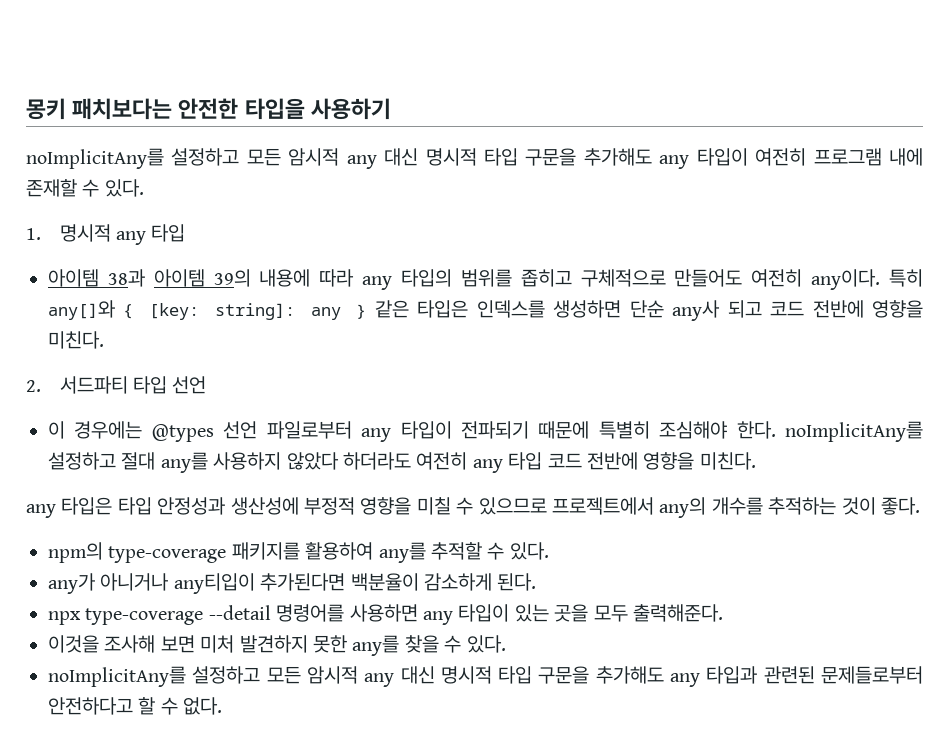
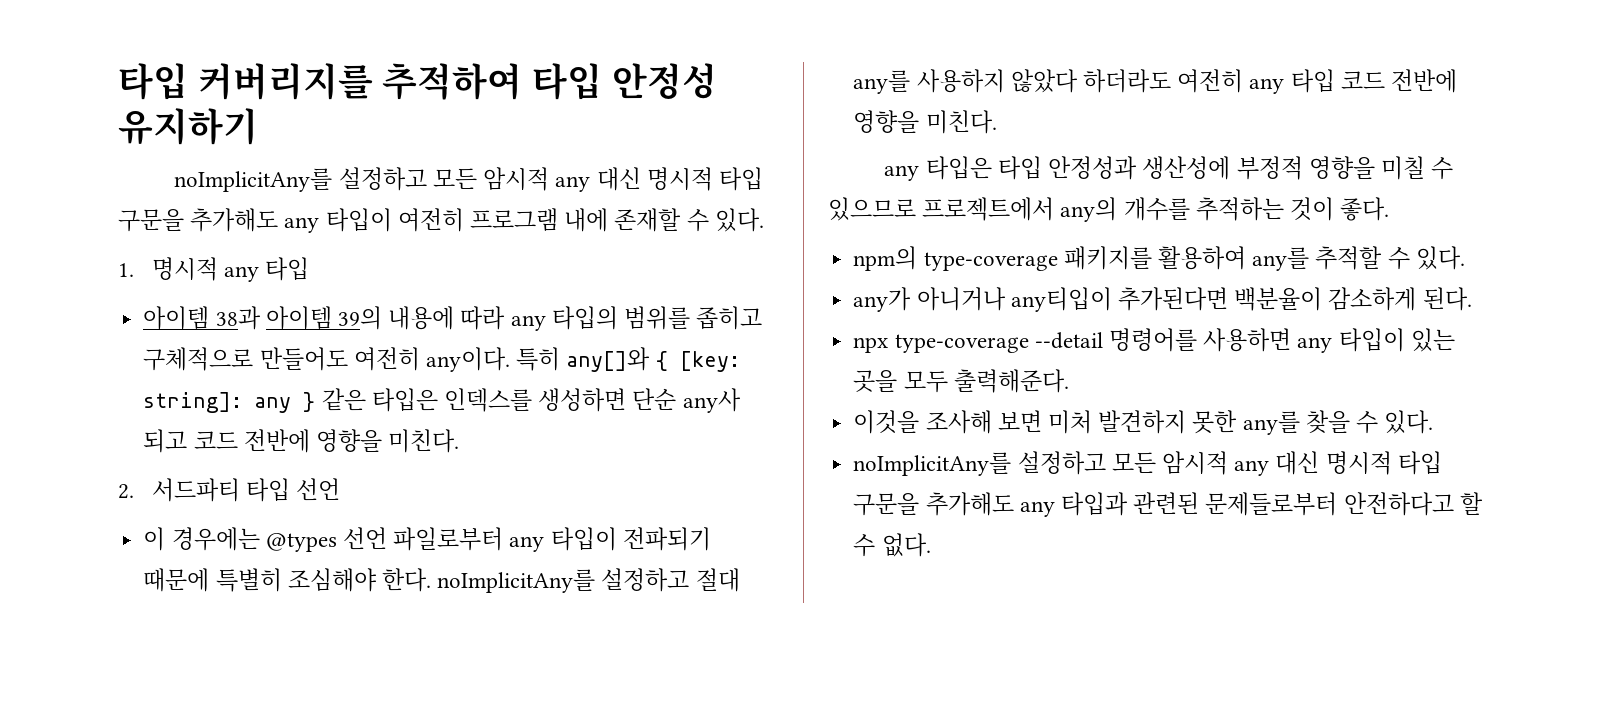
[26,98,391,120] 몽키 패치보다는 안전한 타입을 사용하기 -> [118,63,717,100] [118,108,258,145] 타입 커버리지를 추적하여 타입 안정성 유지하기

